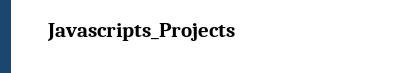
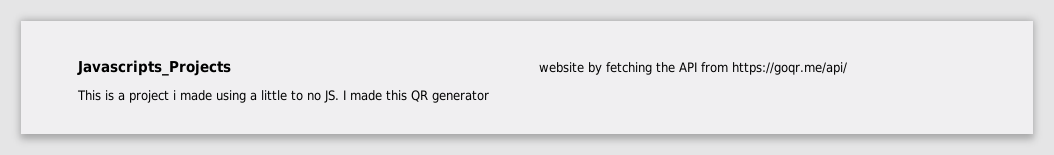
(235, 32) none -> [77,90,489,103] [539,62,847,75] // This is a project i made using a little to no JS. I made this QR generator website by fetching the API from https://goqr.me/api/

